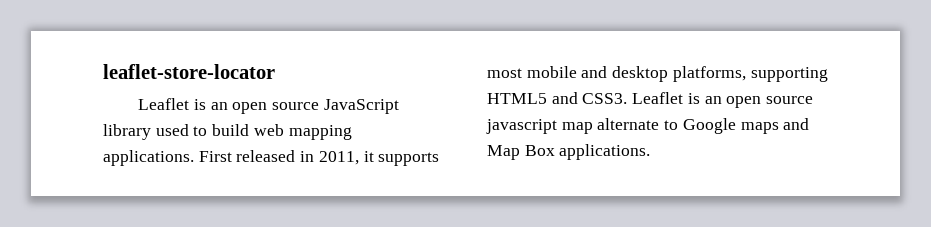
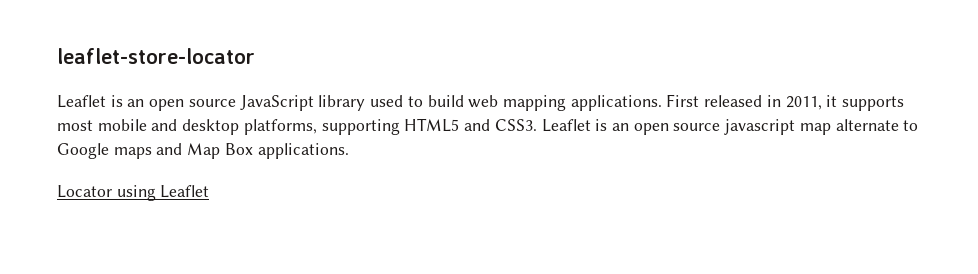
(651, 152) none -> [57,185,210,201] // Locator using Leaflet

